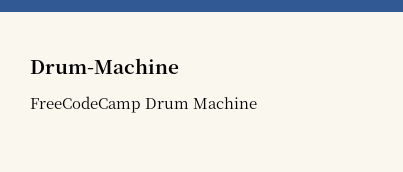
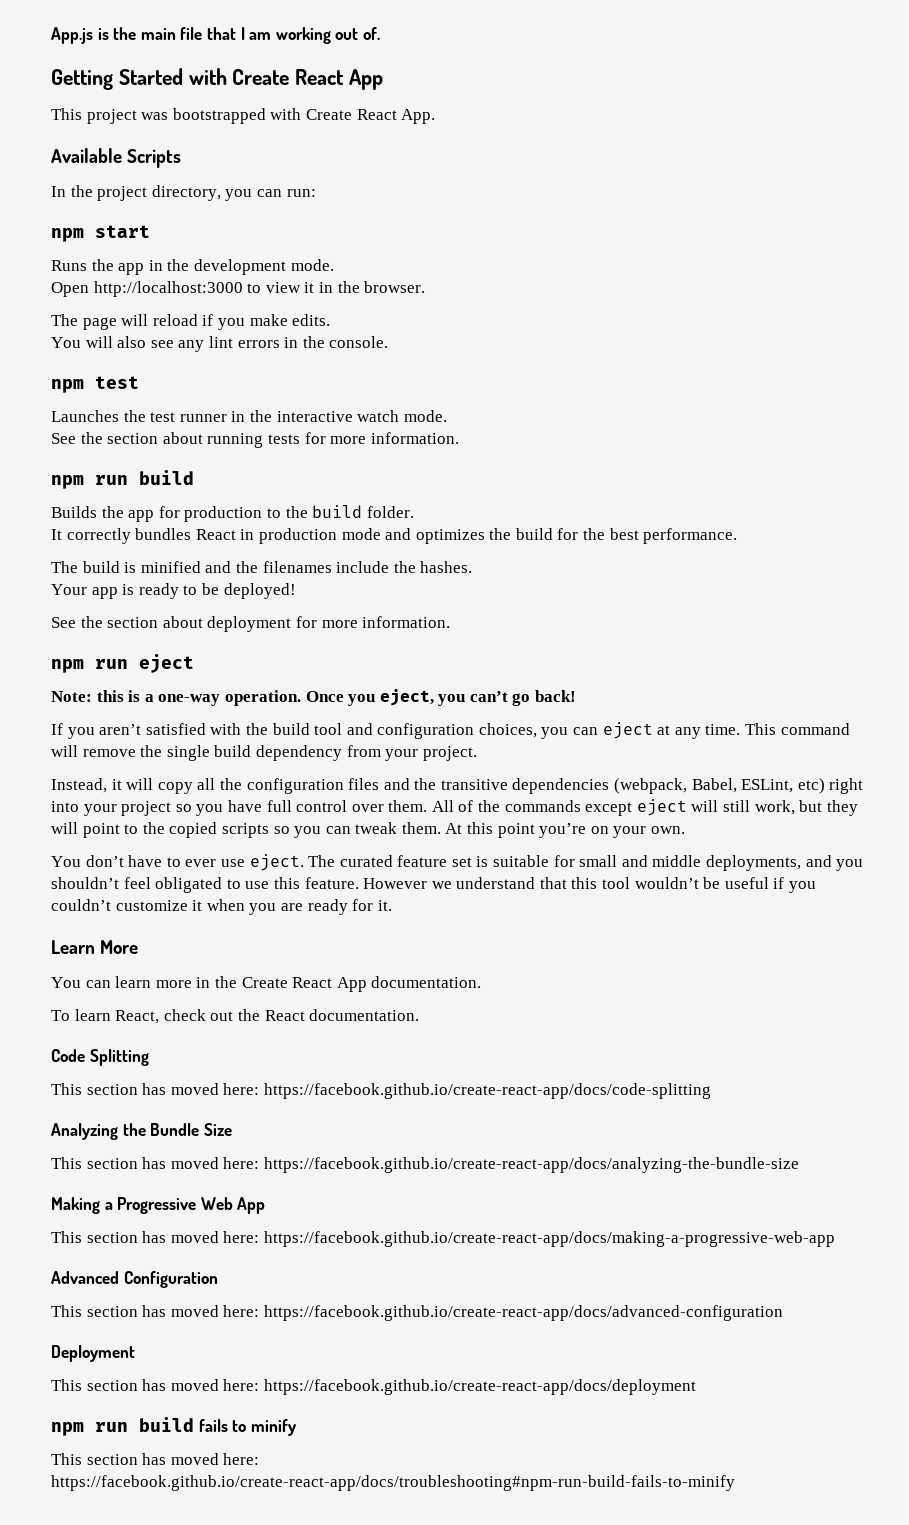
[30,58,179,74] [30,96,258,113] Drum-Machine // FreeCodeCamp Drum Machine -> [51,27,380,44] [51,68,384,90] [51,108,436,124] [51,148,182,168] [51,185,316,201] [51,225,150,242] [51,259,334,275] [51,281,426,297] [51,314,331,330] [51,336,389,352] [51,376,139,393] [51,410,447,422] [51,432,459,448] [51,470,194,489] [51,505,414,522] [51,528,738,544] [51,561,473,573] [51,583,296,599] [51,616,451,632] [51,654,194,673] [51,689,577,706] [51,722,850,739] [51,745,477,761] [51,778,864,794] [51,799,858,816] [51,822,686,838] [51,854,864,871] [51,877,817,893] [51,899,392,915] [51,940,139,954] [51,976,482,992] [51,1009,420,1024] [51,1049,149,1066] [51,1083,711,1099] [51,1123,232,1140] [51,1157,799,1173] [51,1197,266,1214] [51,1231,835,1247] [51,1271,218,1288] [51,1305,783,1321] [51,1345,135,1362] [51,1379,696,1395] [51,1417,296,1436] [51,1453,260,1465] [51,1475,735,1491] App.js is the main file that I am working out of. // Getting Started with Create React App // This project was bootstrapped with Create React App. // Available Scripts // In the project directory, you can run: // npm start // Runs the app in the development mode. // Open http://localhost:3000 to view it in the browser. // The page will reload if you make edits. // You will also see any lint errors in the console. // npm test // Launches the test runner in the interactive watch mode. // See the section about running tests for more information. // npm run build // Builds the app for production to the build folder. // It correctly bundles React in production mode and optimizes the build for the best performance. // The build is minified and the filenames include the hashes. // Your app is ready to be deployed! // See the section about deployment for more information. // npm run eject // Note: this is a one-way operation. Once you eject, you can’t go back! // If you aren’t satisfied with the build tool and configuration choices, you can eject at any time. This command will remove the single build dependency from your project. // Instead, it will copy all the configuration files and the transitive dependencies (webpack, Babel, ESLint, etc) right into your project so you have full control over them. All of the commands except eject will still work, but they will point to the copied scripts so you can tweak them. At this point you’re on your own. // You don’t have to ever use eject. The curated feature set is suitable for small and middle deployments, and you shouldn’t feel obligated to use this feature. However we understand that this tool wouldn’t be useful if you couldn’t customize it when you are ready for it. // Learn More // You can learn more in the Create React App documentation. // To learn React, check out the React documentation. // Code Splitting // This section has moved here: https://facebook.github.io/create-react-app/docs/code-splitting // Analyzing the Bundle Size // This section has moved here: https://facebook.github.io/create-react-app/docs/analyzing-the-bundle-size // Making a Progressive Web App // This section has moved here: https://facebook.github.io/create-react-app/docs/making-a-progressive-web-app // Advanced Configuration // This section has moved here: https://facebook.github.io/create-react-app/docs/advanced-configuration // Deployment // This section has moved here: https://facebook.github.io/create-react-app/docs/deployment // npm run build fails to minify // This section has moved here: https://facebook.github.io/create-react-app/docs/troubleshooting#npm-run-build-fails-to-minify

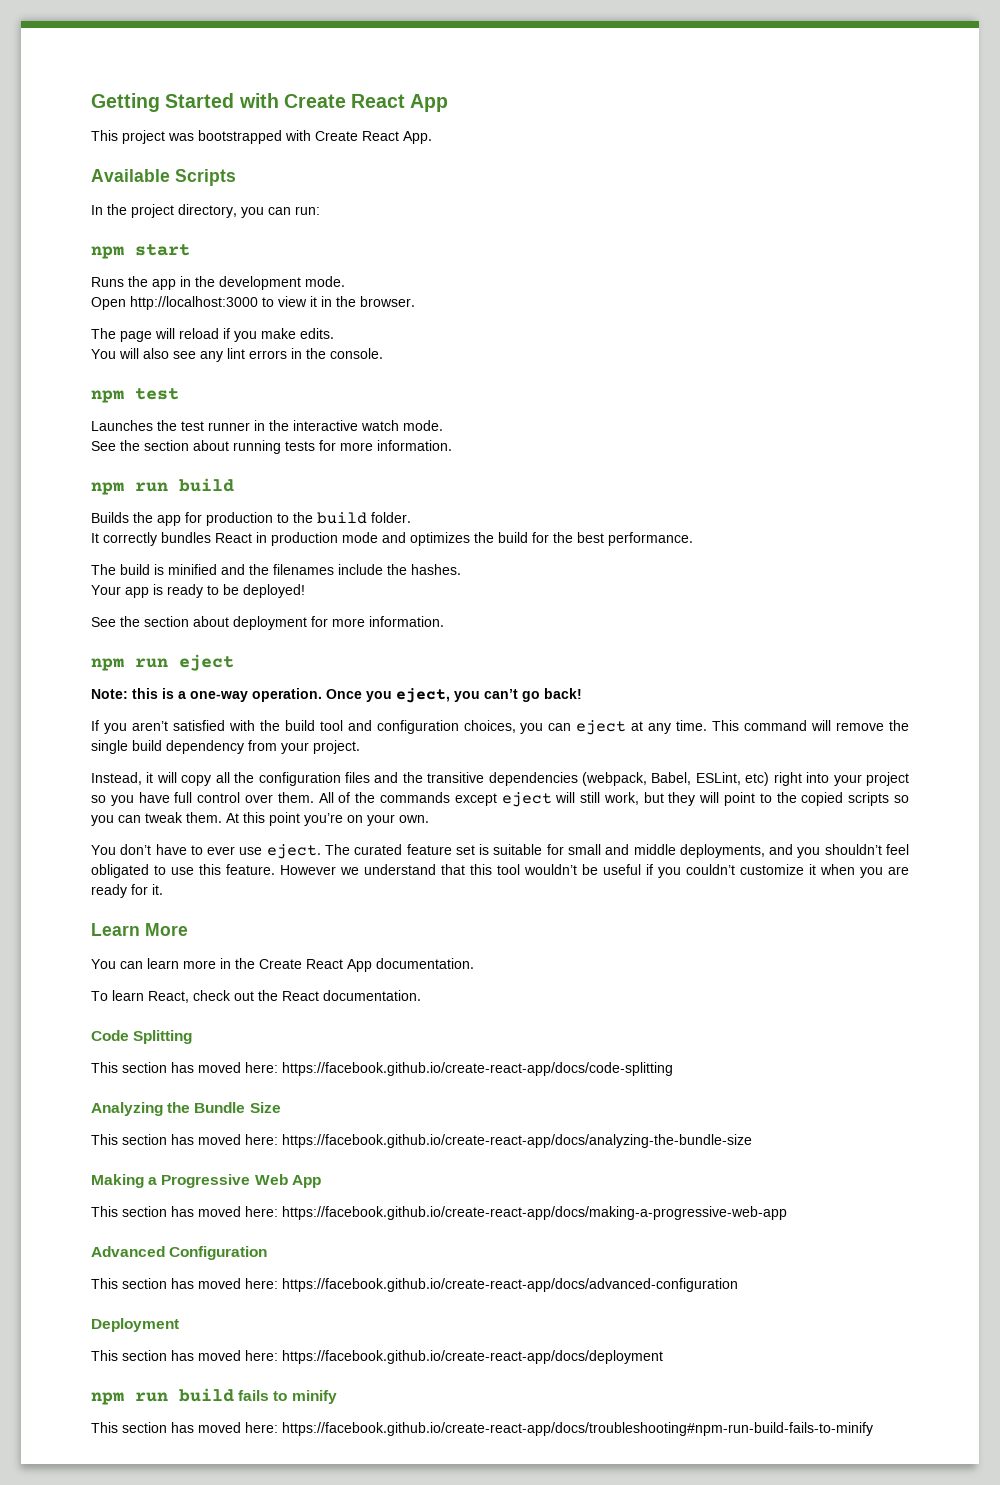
[51,27,380,44] App.js is the main file that I am working out of. // -> (91, 102) none

